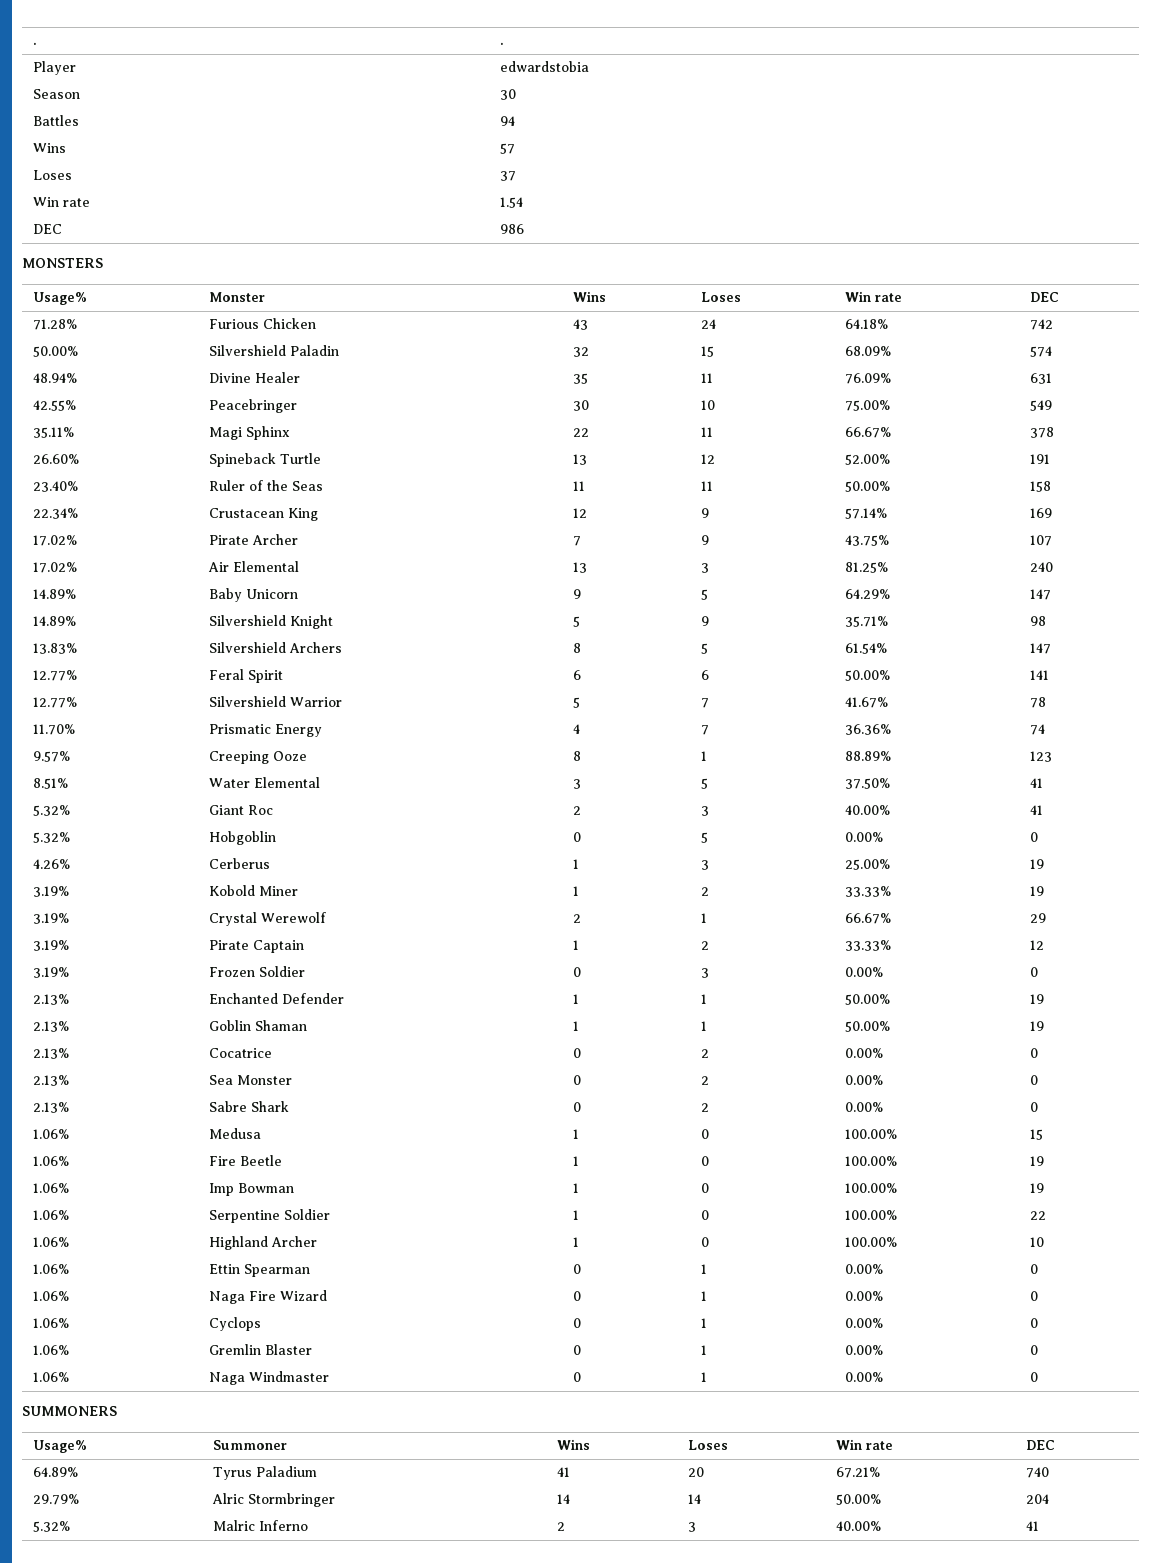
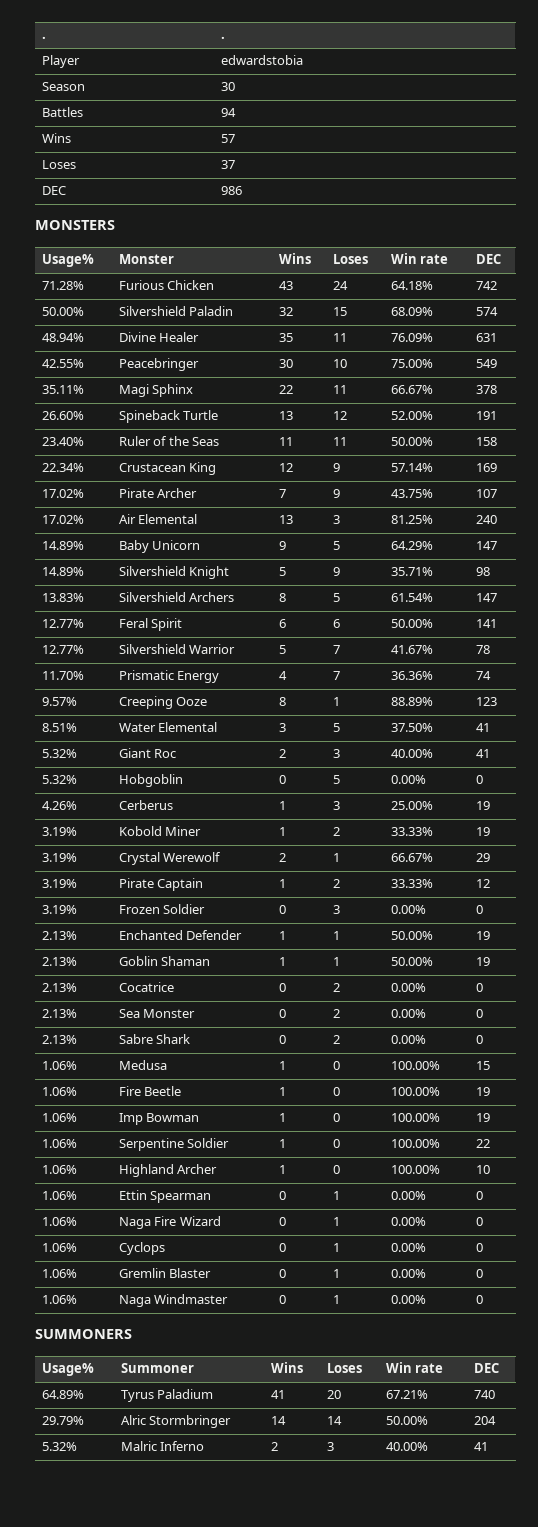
[32,197,90,207] [499,197,523,208] // Win rate | 1.54 -> (235, 164) none

